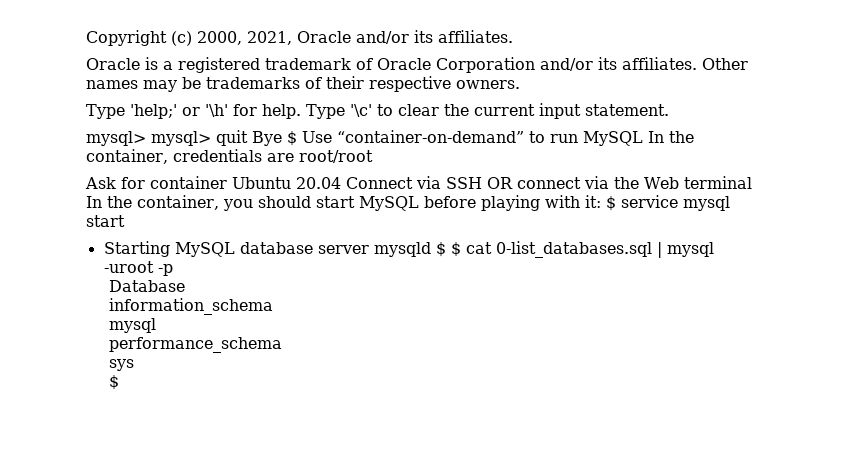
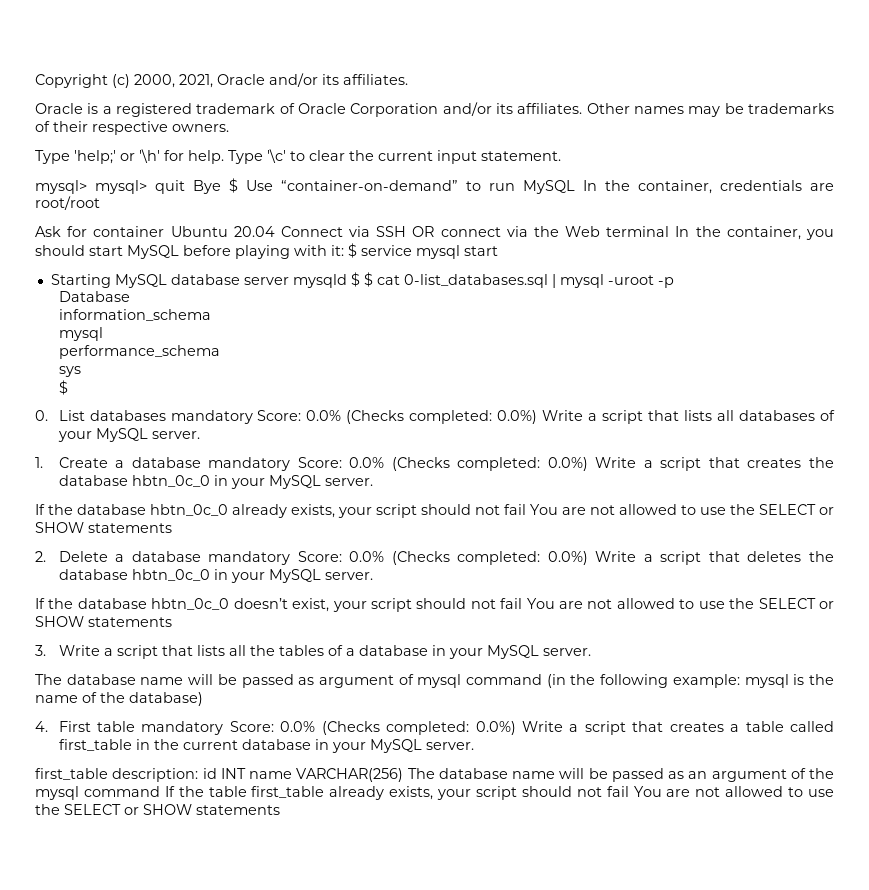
(120, 382) none -> [35,410,836,424] [57,428,200,442] [35,457,835,471] [58,475,373,489] [35,504,834,518] [35,522,172,533] [35,551,835,565] [58,569,373,583] [35,598,835,612] [35,616,172,627] [35,645,591,659] [35,674,835,688] [35,692,203,706] [35,721,834,735] [58,739,474,753] [35,768,834,782] [35,786,835,800] [35,804,280,815] // 0. List databases mandatory Score: 0.0% (Checks completed: 0.0%) Write a script that lists all databases of your MySQL server. // 1. Create a database mandatory Score: 0.0% (Checks completed: 0.0%) Write a script that creates the database hbtn_0c_0 in your MySQL server. // If the database hbtn_0c_0 already exists, your script should not fail You are not allowed to use the SELECT or SHOW statements // 2. Delete a database mandatory Score: 0.0% (Checks completed: 0.0%) Write a script that deletes the database hbtn_0c_0 in your MySQL server. // If the database hbtn_0c_0 doesn’t exist, your script should not fail You are not allowed to use the SELECT or SHOW statements // 3. Write a script that lists all the tables of a database in your MySQL server. // The database name will be passed as argument of mysql command (in the following example: mysql is the name of the database) // 4. First table mandatory Score: 0.0% (Checks completed: 0.0%) Write a script that creates a table called first_table in the current database in your MySQL server. // first_table description: id INT name VARCHAR(256) The database name will be passed as an argument of the mysql command If the table first_table already exists, your script should not fail You are not allowed to use the SELECT or SHOW statements

